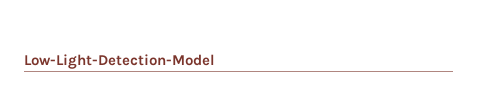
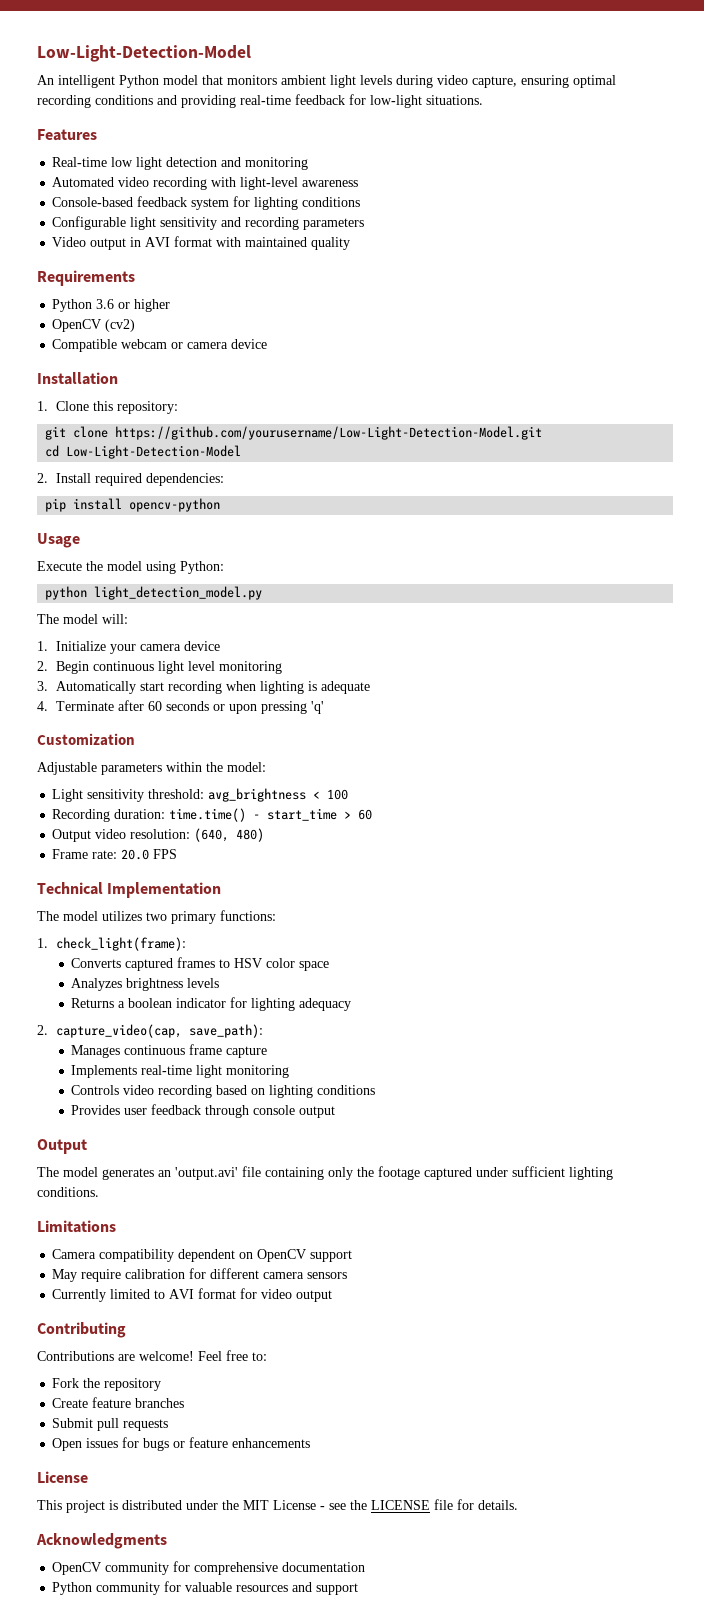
[24,54,215,69] Low-Light-Detection-Model -> [37,45,251,62] [37,75,616,88] [37,94,483,108] [37,129,97,141] [52,157,309,170] [52,177,359,190] [52,196,361,210] [52,216,365,230] [52,236,351,250] [37,270,135,286] [52,299,171,312] [52,319,136,332] [52,339,268,352] [37,372,118,385] [37,401,178,414] [45,426,543,440] [45,445,242,459] [37,473,224,486] [45,498,221,512] [37,533,80,548] [37,561,224,574] [45,586,263,600] [37,614,128,624] [37,641,220,654] [37,661,282,674] [37,681,370,694] [37,700,324,714] [37,733,135,746] [37,762,266,775] [52,788,349,802] [52,808,373,822] [52,828,265,842] [52,849,178,860] [37,882,222,898] [37,910,276,924] [37,937,186,951] [71,957,330,971] [71,978,220,991] [71,997,352,1011] [37,1024,263,1038] [71,1044,268,1058] [71,1065,290,1078] [71,1085,376,1098] [71,1104,336,1118] [37,1139,87,1154] [37,1166,613,1180] [37,1187,99,1197] [37,1220,116,1233] [52,1249,353,1262] [52,1268,348,1282] [52,1288,333,1302] [37,1322,126,1338] [37,1350,267,1361] [52,1378,162,1391] [52,1397,185,1408] [52,1418,169,1431] [52,1437,311,1451] [37,1471,88,1483] [37,1499,518,1513] [36,1533,167,1549] [52,1561,366,1575] [52,1581,359,1595] Low-Light-Detection-Model // An intelligent Python model that monitors ambient light levels during video capture, ensuring optimal recording conditions and providing real-time feedback for low-light situations. // Features // Real-time low light detection and monitoring // Automated video recording with light-level awareness // Console-based feedback system for lighting conditions // Configurable light sensitivity and recording parameters // Video output in AVI format with maintained quality // Requirements // Python 3.6 or higher // OpenCV (cv2) // Compatible webcam or camera device // Installation // 1. Clone this repository: // git clone https://github.com/yourusername/Low-Light-Detection-Model.git // cd Low-Light-Detection-Model // 2. Install required dependencies: // pip install opencv-python // Usage // Execute the model using Python: // python light_detection_model.py // The model will: // 1. Initialize your camera device // 2. Begin continuous light level monitoring // 3. Automatically start recording when lighting is adequate // 4. Terminate after 60 seconds or upon pressing 'q' // Customization // Adjustable parameters within the model: // Light sensitivity threshold: avg_brightness < 100 // Recording duration: time.time() - start_time > 60 // Output video resolution: (640, 480) // Frame rate: 20.0 FPS // Technical Implementation // The model utilizes two primary functions: // 1. check_light(frame): // Converts captured frames to HSV color space // Analyzes brightness levels // Returns a boolean indicator for lighting adequacy // 2. capture_video(cap, save_path): // Manages continuous frame capture // Implements real-time light monitoring // Controls video recording based on lighting conditions // Provides user feedback through console output // Output // The model generates an 'output.avi' file containing only the footage captured under sufficient lighting conditions. // Limitations // Camera compatibility dependent on OpenCV support // May require calibration for different camera sensors // Currently limited to AVI format for video output // Contributing // Contributions are welcome! Feel free to: // Fork the repository // Create feature branches // Submit pull requests // Open issues for bugs or feature enhancements // License // This project is distributed under the MIT License - see the LICENSE file for details. // Acknowledgments // OpenCV community for comprehensive documentation // Python community for valuable resources and support

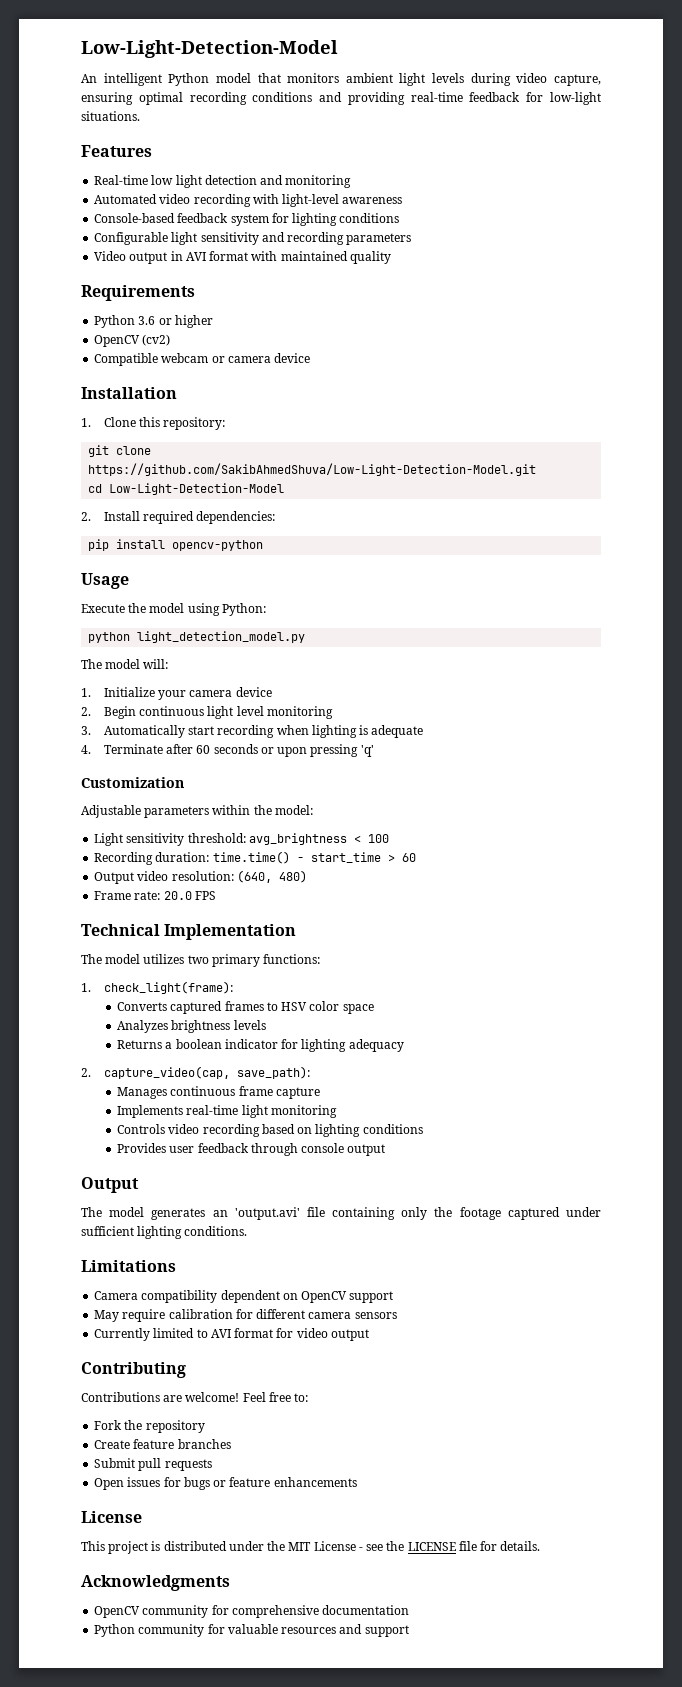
[115,426,543,440] https://github.com/yourusername/Low-Light-Detection-Model.git -> [88,463,537,476] https://github.com/SakibAhmedShuva/Low-Light-Detection-Model.git

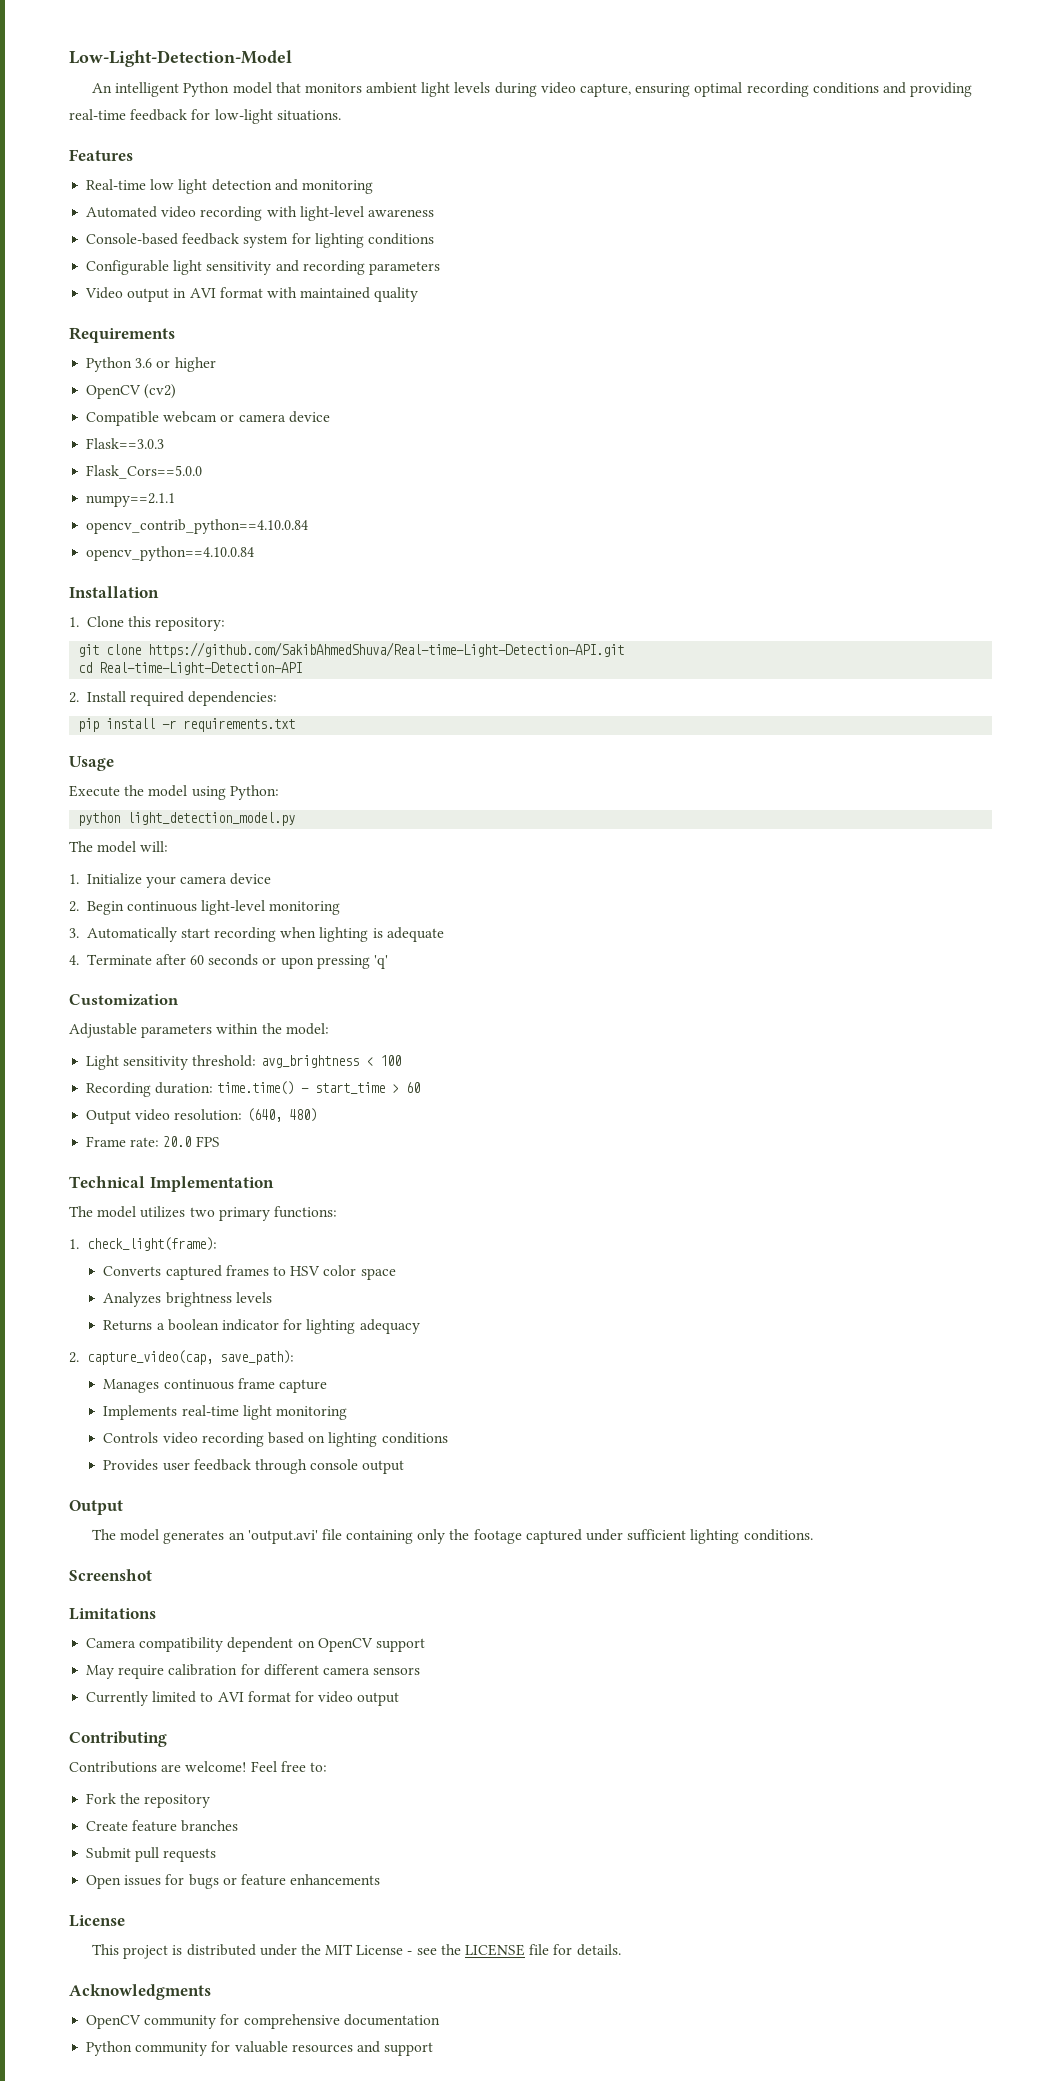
(311, 358) none -> [86,438,165,449] [86,465,203,479] [86,493,176,507] [86,519,309,534] [86,546,255,561] // Flask==3.0.3 // Flask_Cors==5.0.0 // numpy==2.1.1 // opencv_contrib_python==4.10.0.84 // opencv_python==4.10.0.84
[88,463,537,476] https://github.com/SakibAhmedShuva/Low-Light-Detection-Model.git -> [148,642,625,658] https://github.com/SakibAhmedShuva/Real-time-Light-Detection-API.git
[109,483,285,495] Low-Light-Detection-Model -> [99,662,303,675] Real-time-Light-Detection-API
[172,540,264,551] opencv-python -> [162,718,296,732] -r requirements.txt
[207,706,264,719] light level -> [201,900,266,915] light-level
(248, 1231) none -> [69,1569,152,1581] // Screenshot

